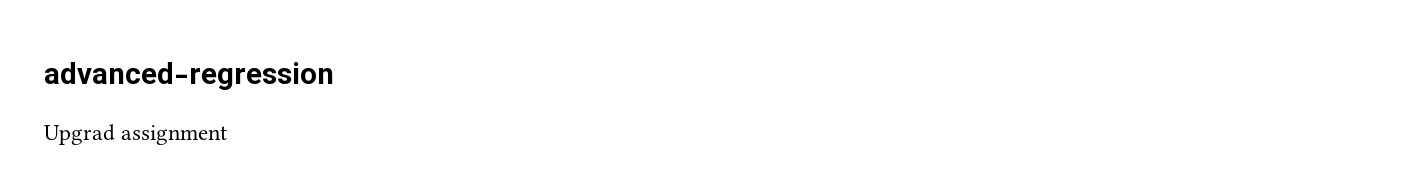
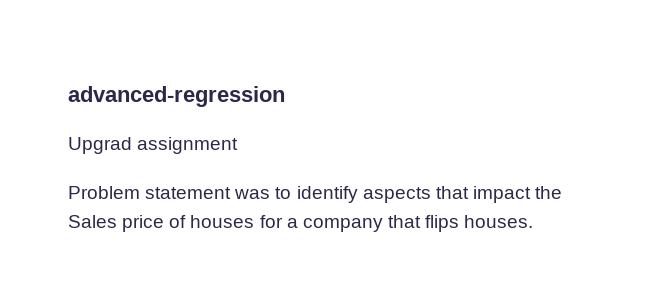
(228, 135) none -> [68,186,563,203] [68,215,534,232] // Problem statement was to identify aspects that impact the Sales price of houses for a company that flips houses.

